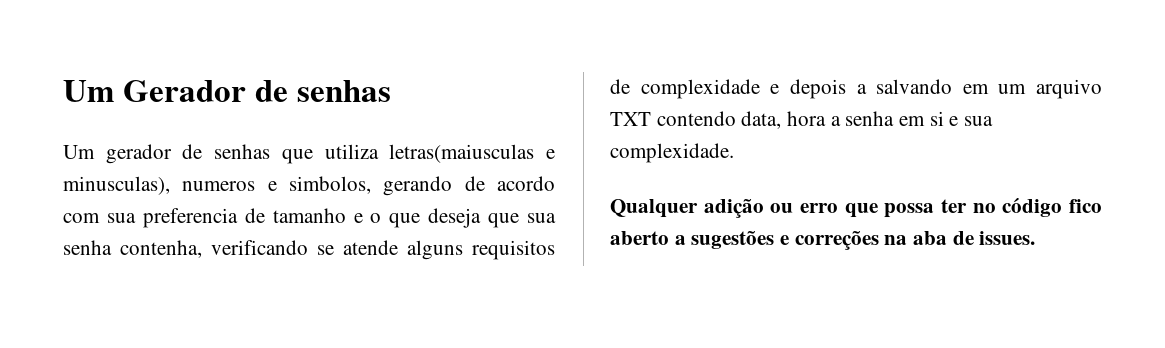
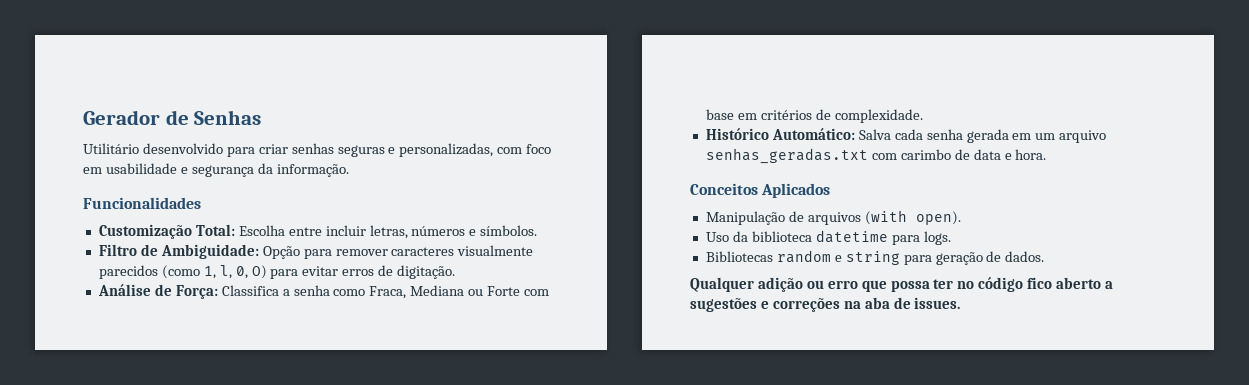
[63,80,114,102] Um -> (83, 117) none
[296,80,391,102] [63,144,555,164] [63,176,555,196] [63,208,556,228] [63,240,555,260] [610,79,1102,99] [610,111,994,129] [610,143,734,163] senhas // Um gerador de senhas que utiliza letras(maiusculas e minusculas), numeros e simbolos, gerando de acordo com sua preferencia de tamanho e o que deseja que sua senha contenha, verificando se atende alguns requisitos de complexidade e depois a salvando em um arquivo TXT contendo data, hora a senha em si e sua complexidade. -> [194,110,262,125] [83,143,552,157] [83,163,349,177] [83,197,201,209] [98,224,538,239] [98,244,534,259] [98,265,456,279] [97,284,550,299] [705,109,923,123] [705,128,1107,143] [705,148,1047,164] [690,183,831,198] [705,210,961,225] [705,230,951,245] [705,250,1045,265] Senhas // Utilitário desenvolvido para criar senhas seguras e personalizadas, com foco em usabilidade e segurança da informação. // Funcionalidades // Customização Total: Escolha entre incluir letras, números e símbolos. // Filtro de Ambiguidade: Opção para remover caracteres visualmente parecidos (como 1, l, 0, O) para evitar erros de digitação. // Análise de Força: Classifica a senha como Fraca, Mediana ou Forte com base em critérios de complexidade. // Histórico Automático: Salva cada senha gerada em um arquivo senhas_geradas.txt com carimbo de data e hora. // Conceitos Aplicados // Manipulação de arquivos (with open). // Uso da biblioteca datetime para logs. // Bibliotecas random e string para geração de dados.

